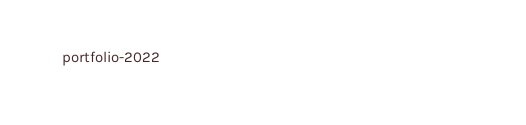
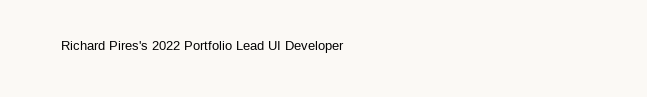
[62,51,160,66] portfolio-2022 -> [61,41,344,53] Richard Pires's 2022 Portfolio Lead UI Developer

